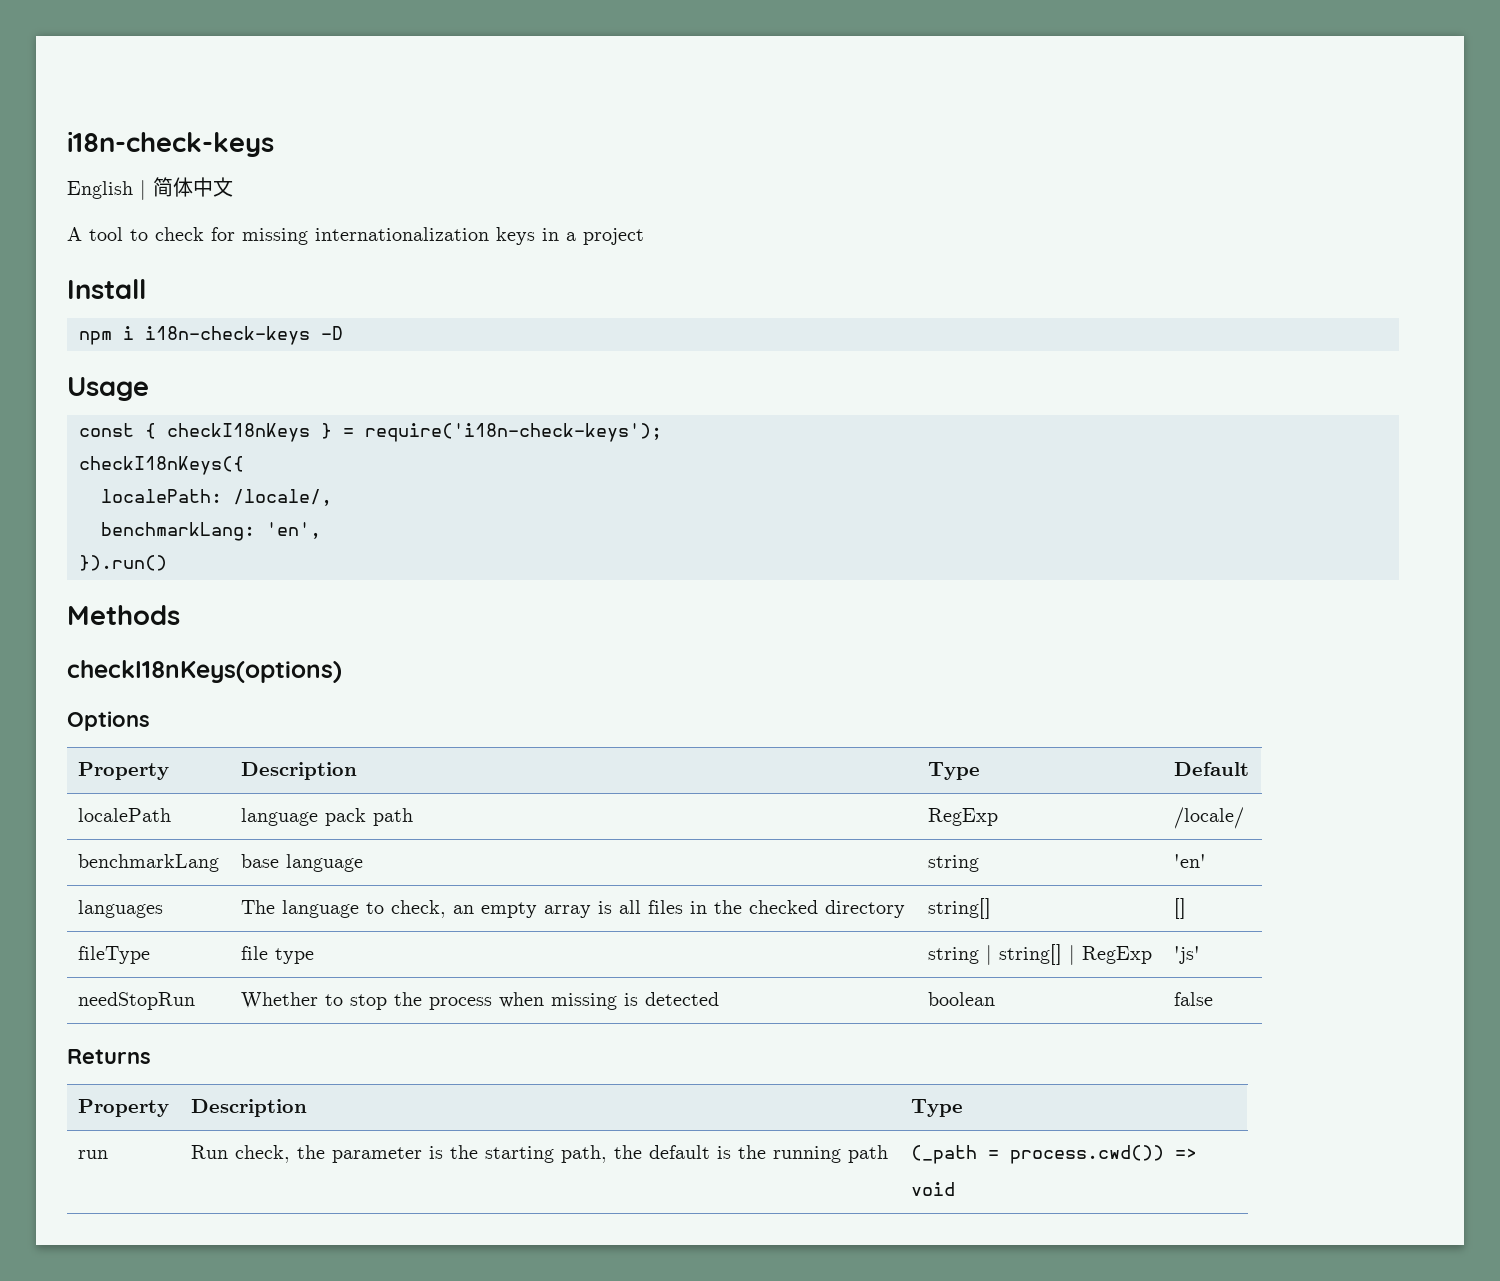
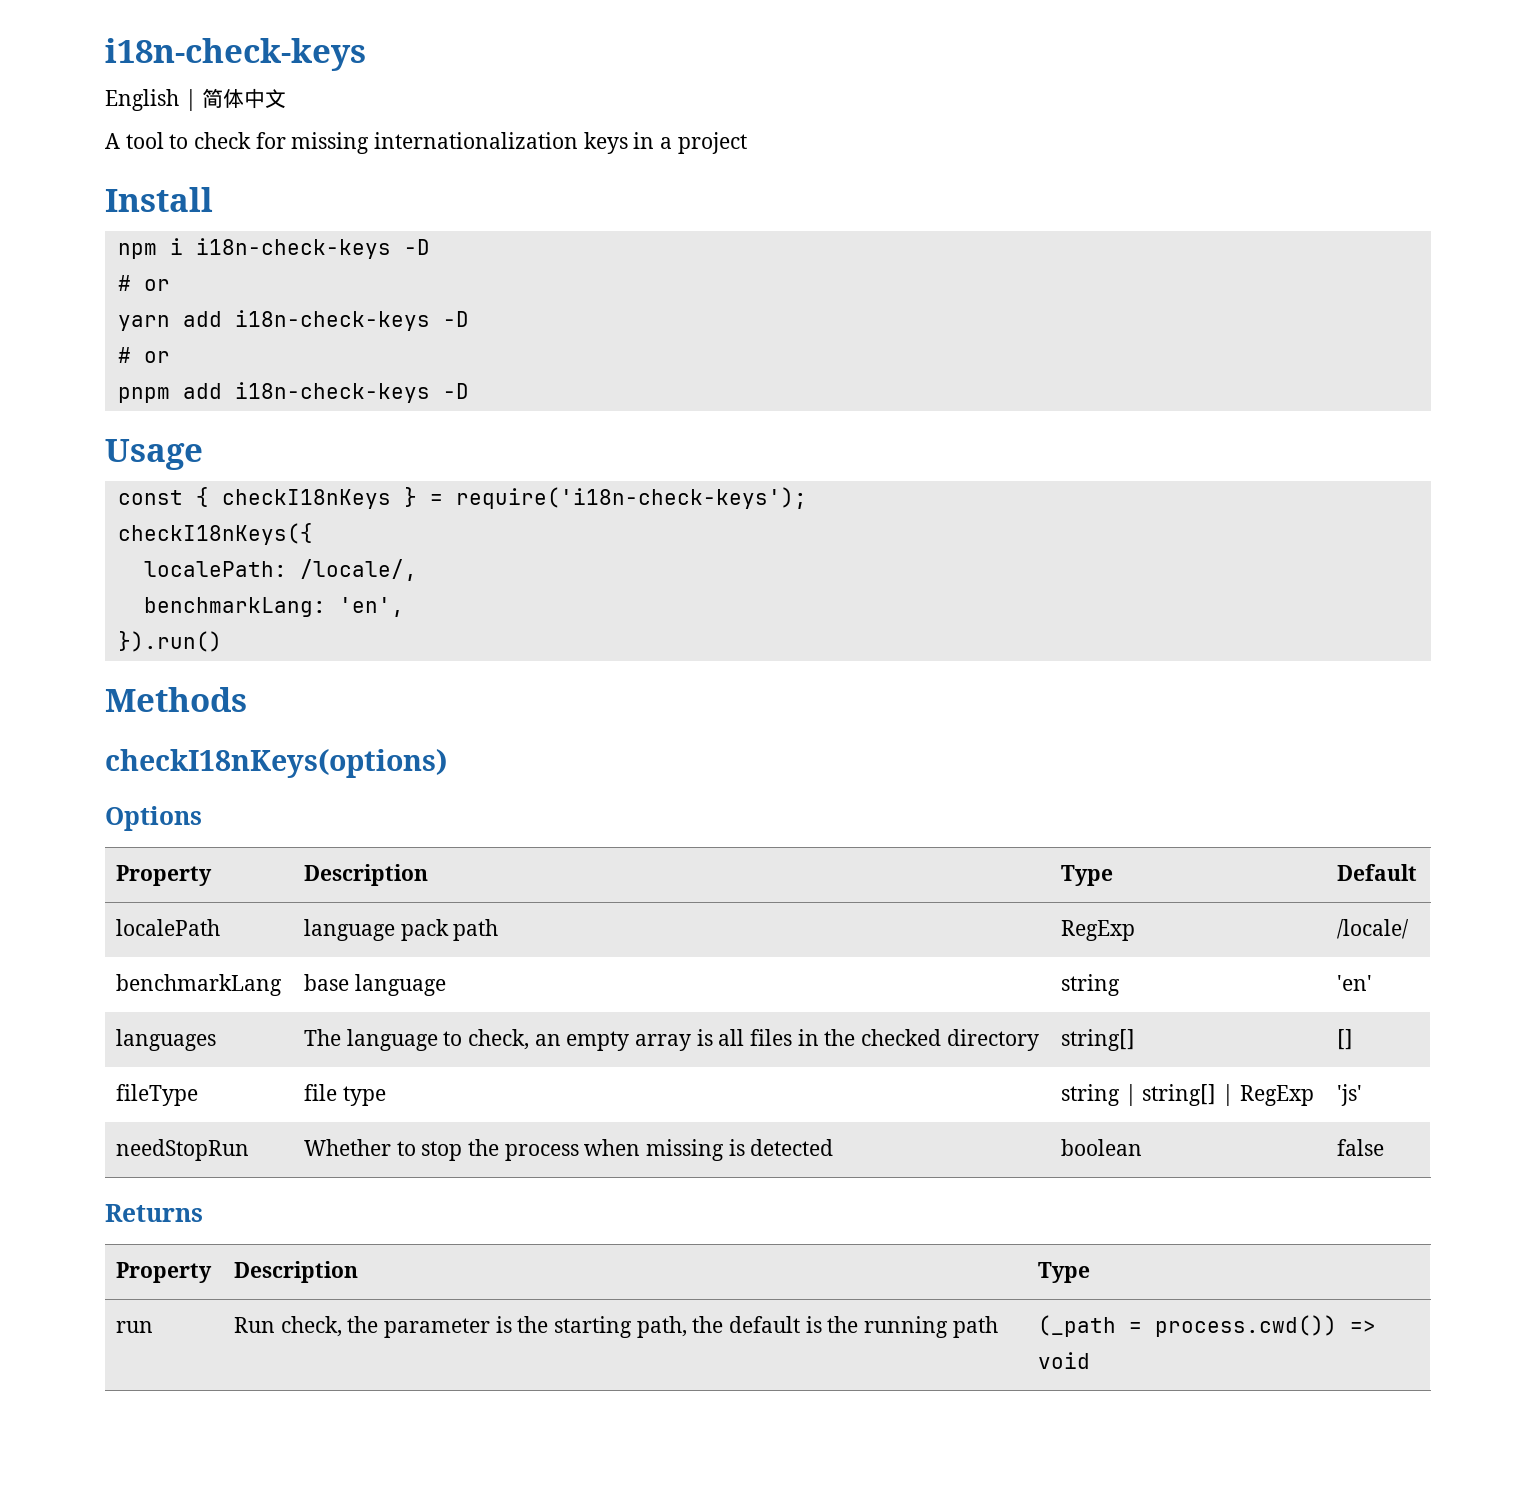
(343, 333) none -> [117,275,170,291] [117,310,469,331] [117,347,170,363] [117,382,469,403] // # or // yarn add i18n-check-keys -D // # or // pnpm add i18n-check-keys -D

